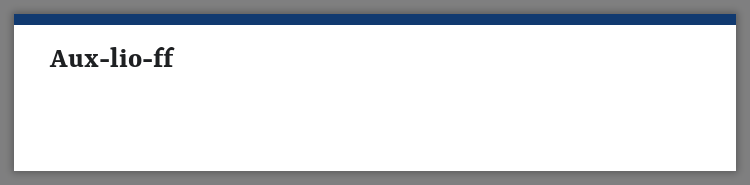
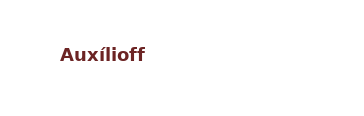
[49,47,175,67] Aux-lio-ff -> [60,47,145,61] Auxílioff

